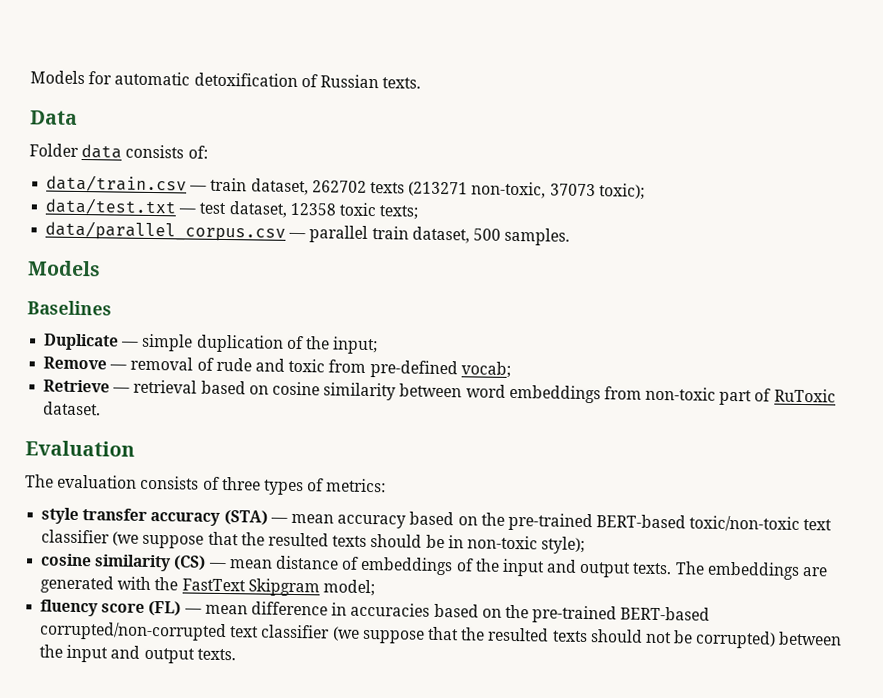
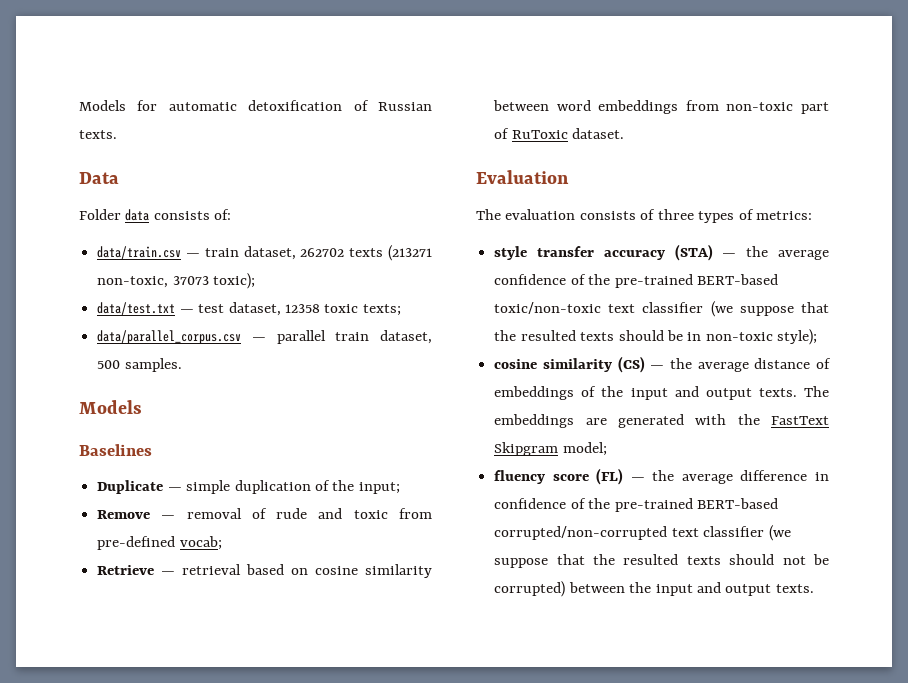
[290,511,478,529] mean accuracy based on -> [746,246,829,260] [494,274,586,285] the average confidence of
[228,559,273,569] mean -> [669,358,749,372] the average
[204,601,502,618] mean difference in accuracies based on -> [652,470,829,484] [494,498,586,509] the average difference in confidence of

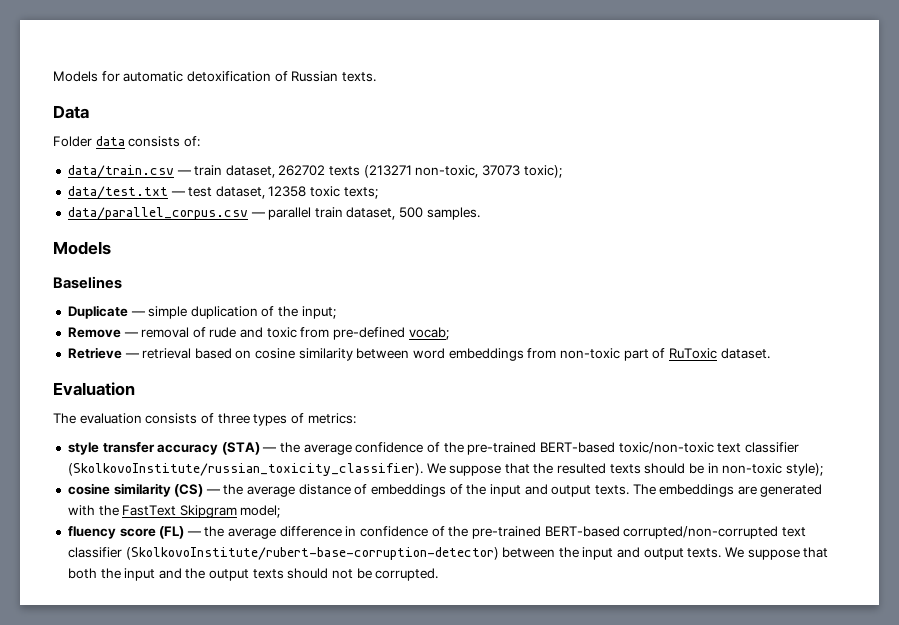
[710,301,733,317] (we -> [67,463,446,476] (SkolkovoInstitute/russian_toxicity_classifier). We
[768,525,791,541] [494,554,829,568] [494,581,566,597] (we suppose that the resulted texts should not be corrupted) -> [125,547,499,560] (SkolkovoInstitute/rubert-base-corruption-detector)
(814, 588) none -> [725,547,829,560] [67,568,439,581] We suppose that both the input and the output texts should not be corrupted.

